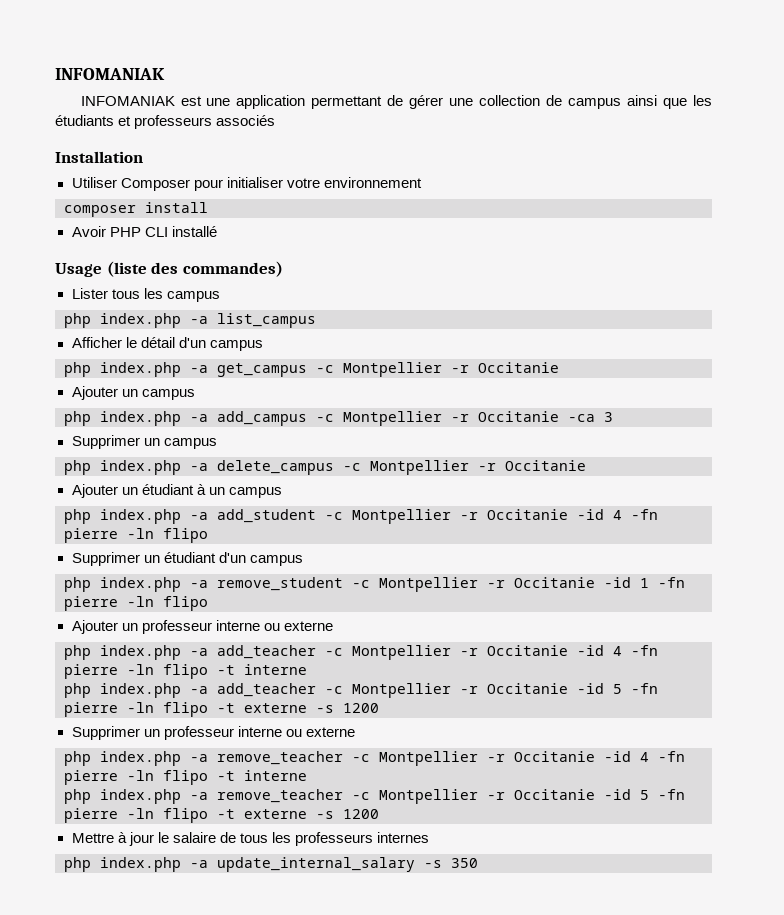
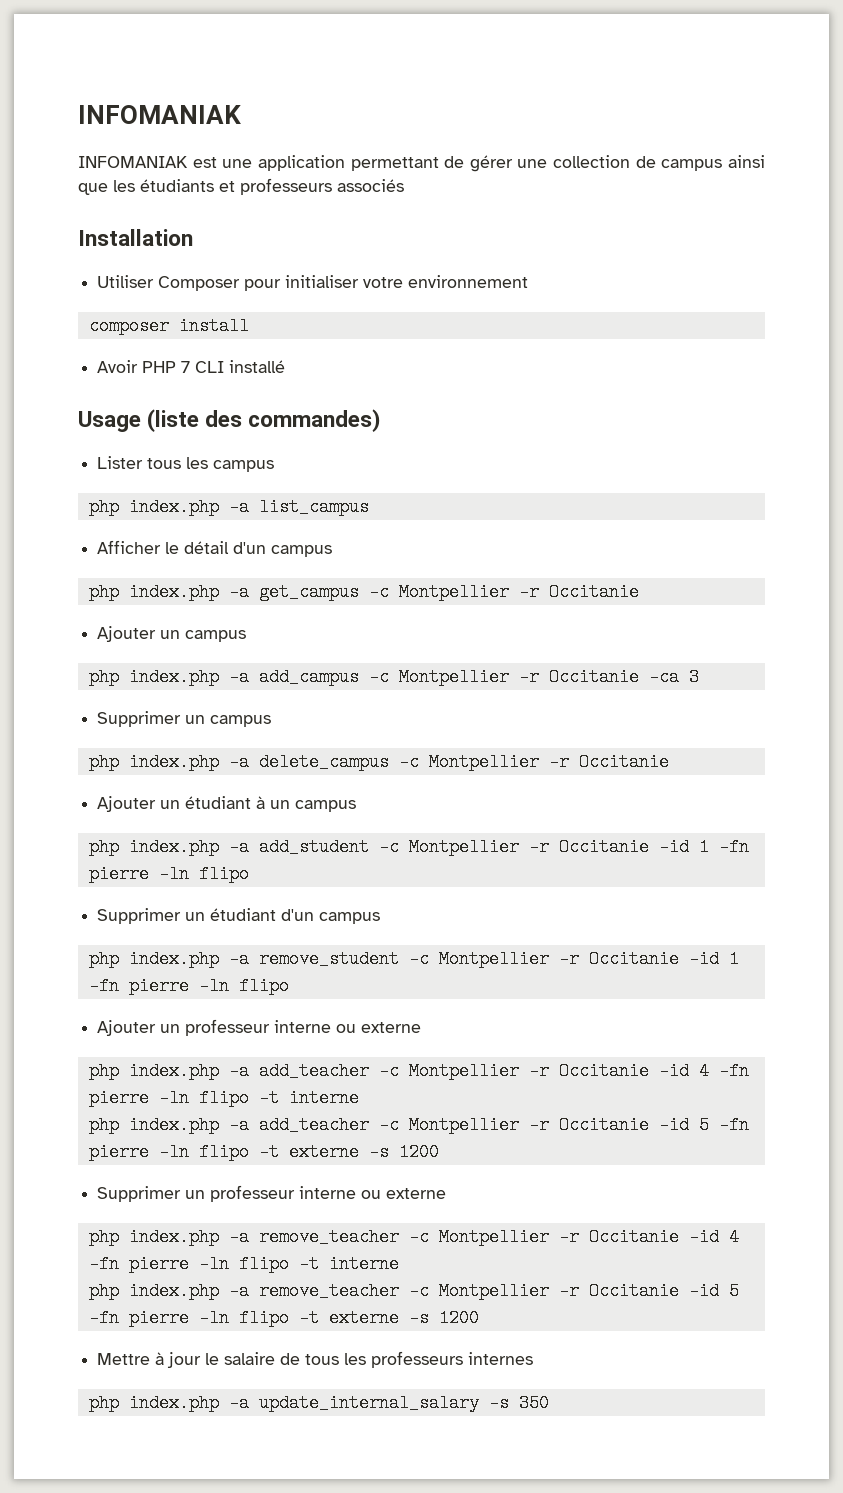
(141, 232) none -> [181,361,191,373] 7
[613,510,622,520] 4 -> [698,838,709,856] 1

